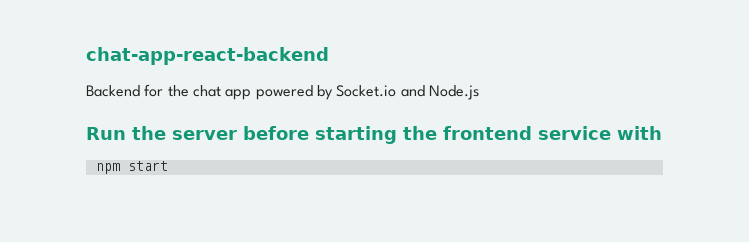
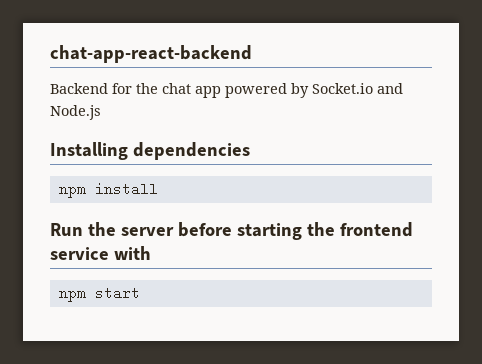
(479, 92) none -> [50,142,250,160] [58,182,158,198] // Installing dependencies // npm install

